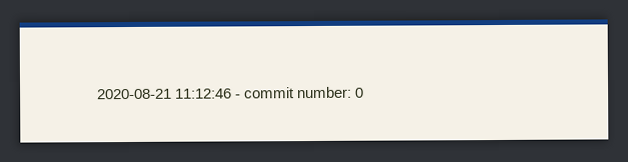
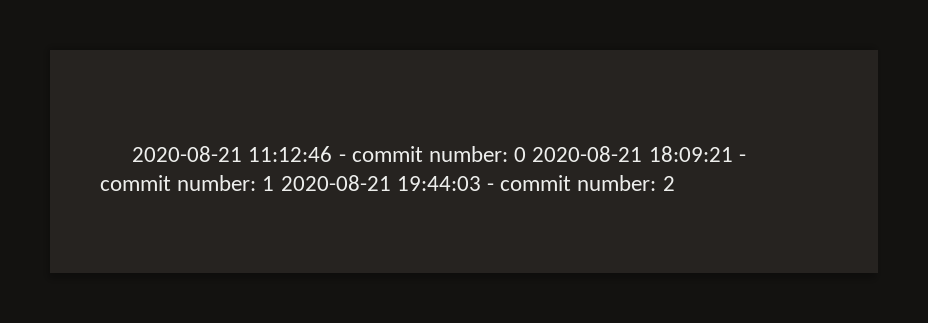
(365, 92) none -> [532,146,746,162] [100,175,675,191] 2020-08-21 18:09:21 - commit number: 1 2020-08-21 19:44:03 - commit number: 2

